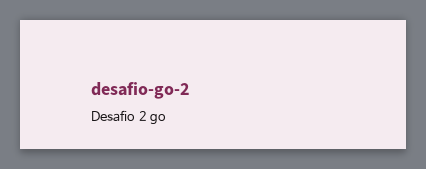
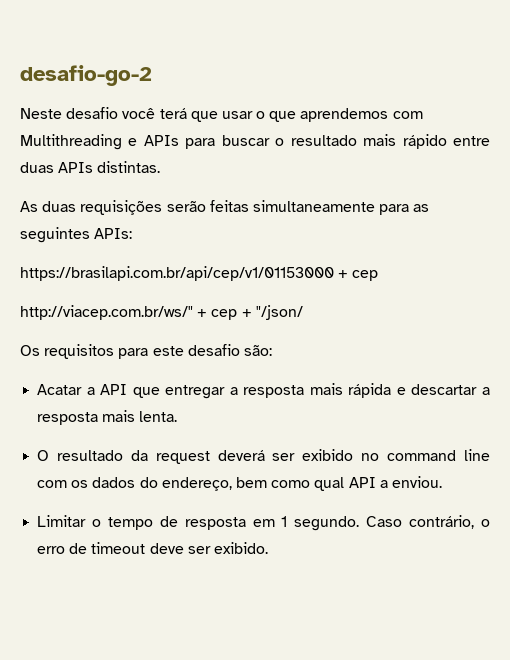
[91,110,167,125] Desafio 2 go -> [20,107,423,122] [20,134,491,150] [20,161,161,173] [20,200,430,215] [20,227,133,243] [20,266,379,281] [20,305,303,320] [20,344,272,359] [37,383,491,399] [37,410,178,425] [37,449,490,464] [37,476,442,491] [37,515,490,531] [37,542,268,554] Neste desafio você terá que usar o que aprendemos com Multithreading e APIs para buscar o resultado mais rápido entre duas APIs distintas. // As duas requisições serão feitas simultaneamente para as seguintes APIs: // https://brasilapi.com.br/api/cep/v1/01153000 + cep // http://viacep.com.br/ws/" + cep + "/json/ // Os requisitos para este desafio são: // Acatar a API que entregar a resposta mais rápida e descartar a resposta mais lenta. // O resultado da request deverá ser exibido no command line com os dados do endereço, bem como qual API a enviou. // Limitar o tempo de resposta em 1 segundo. Caso contrário, o erro de timeout deve ser exibido.

